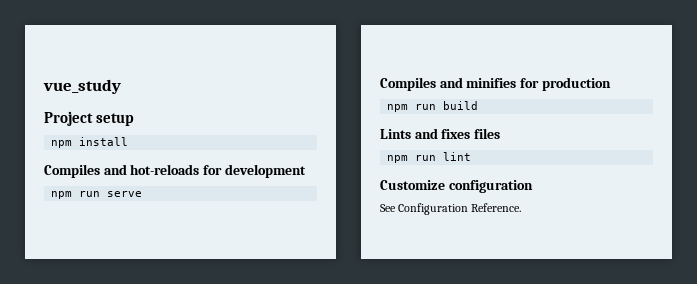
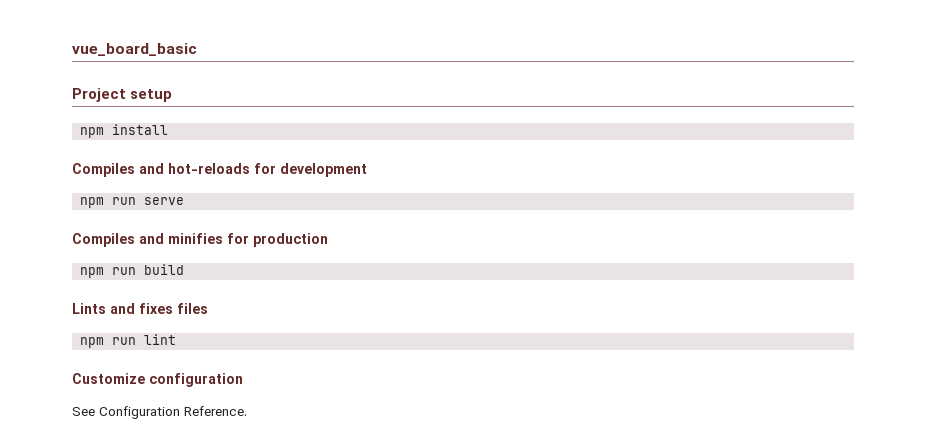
[43,79,121,94] vue_study -> [72,43,197,56] vue_board_basic

